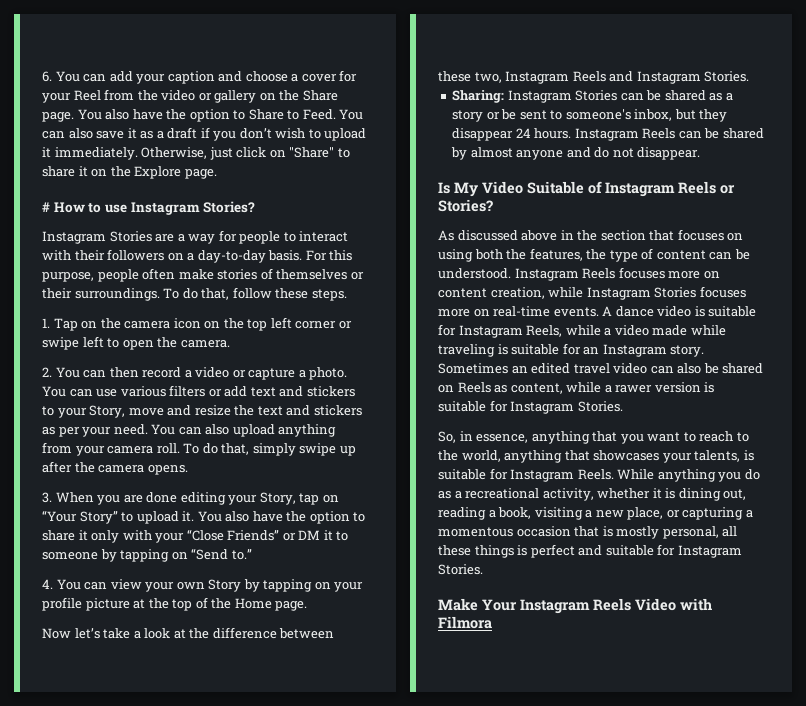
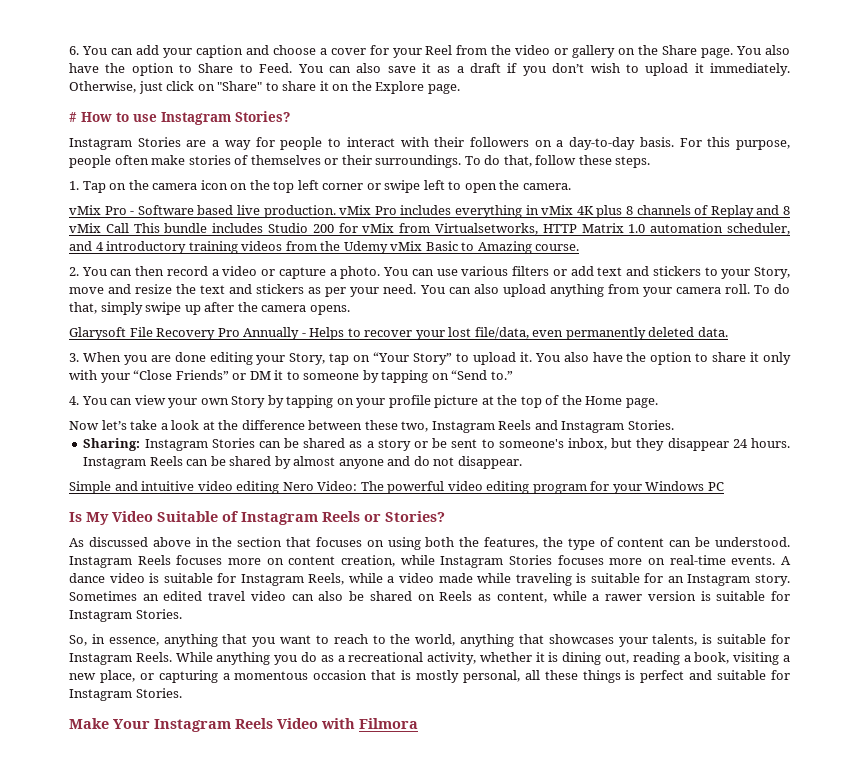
(230, 344) none -> [69,205,791,218] [69,223,790,235] [69,241,580,254] // vMix Pro - Software based live production. vMix Pro includes everything in vMix 4K plus 8 channels of Replay and 8 vMix Call This bundle includes Studio 200 for vMix from Virtualsetworks, HTTP Matrix 1.0 automation scheduler, and 4 introductory training videos from the Udemy vMix Basic to Amazing course.
(188, 470) none -> [69,327,728,340] // Glarysoft File Recovery Pro Annually - Helps to recover your lost file/data, even permanently deleted data.
(701, 153) none -> [69,481,724,494] // Simple and intuitive video editing Nero Video: The powerful video editing program for your Windows PC

